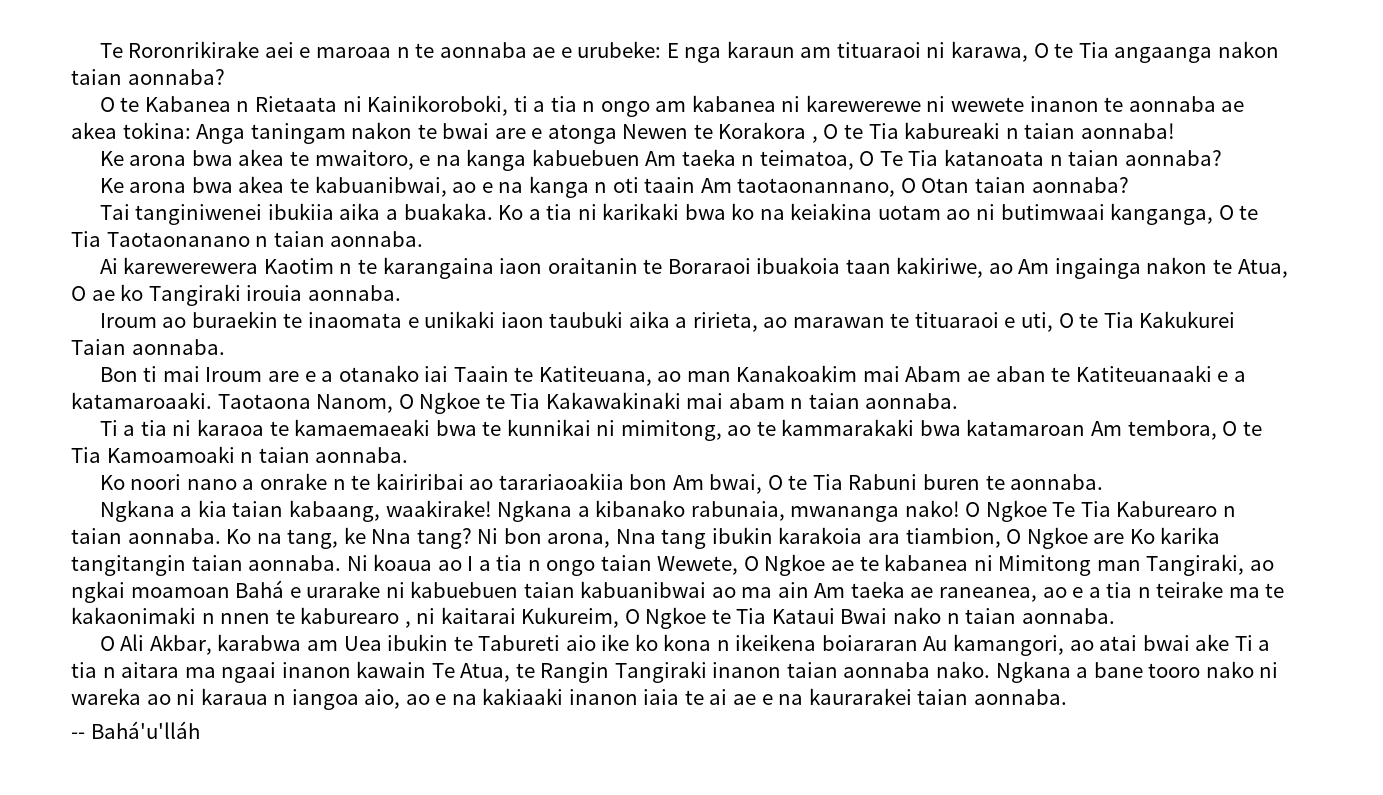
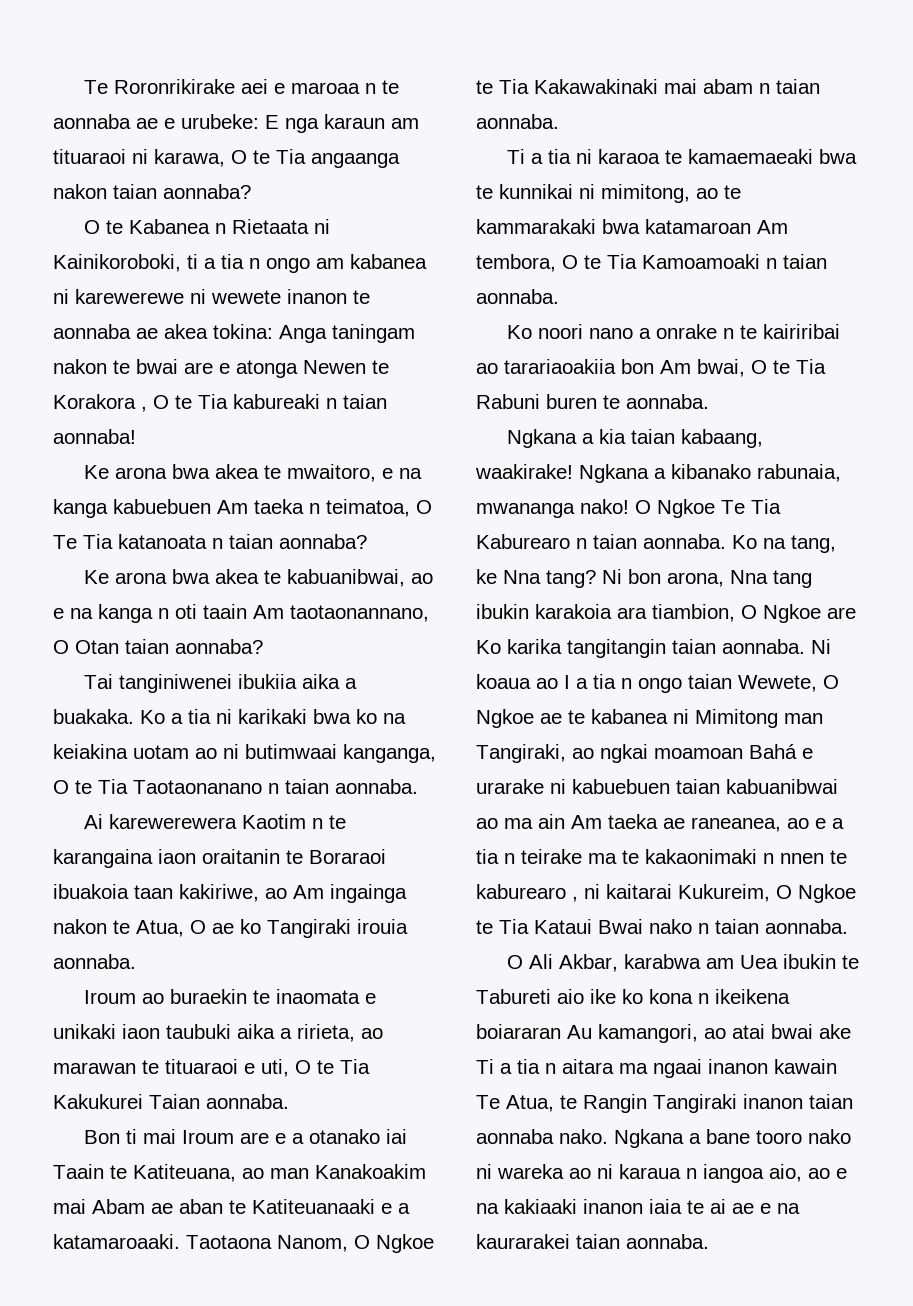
[71,721,200,739] // -- Bahá'u'lláh -> (709, 1241) none

